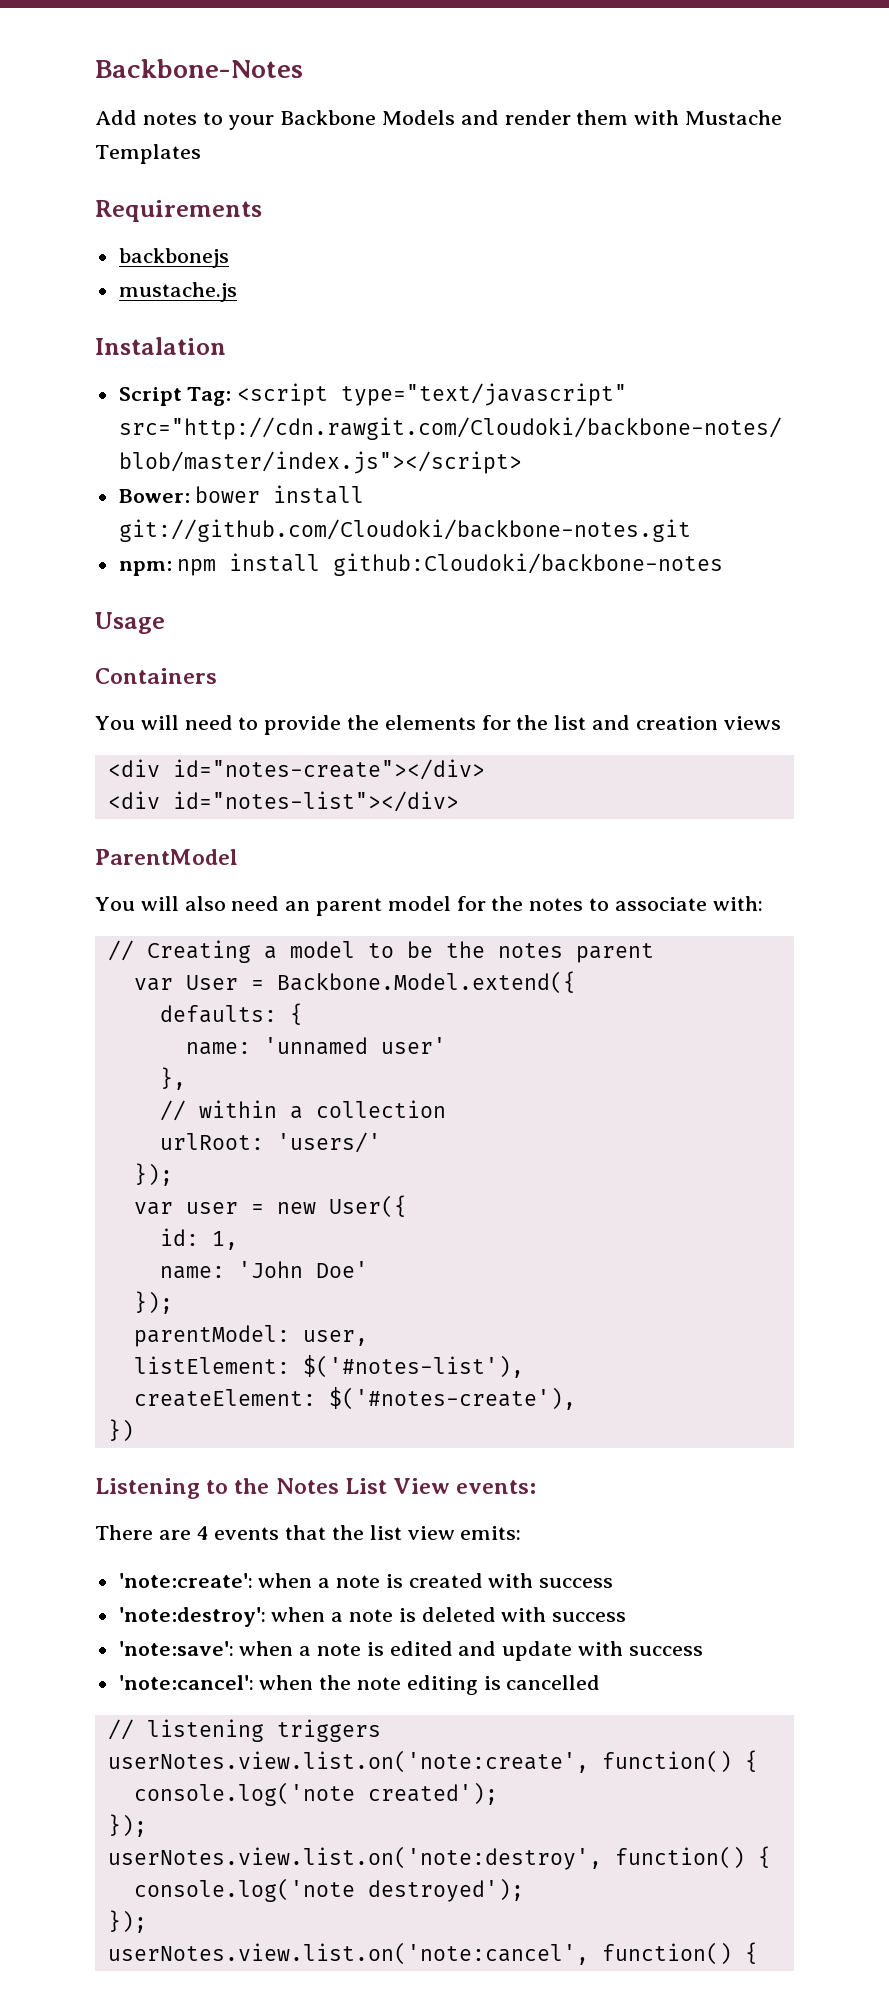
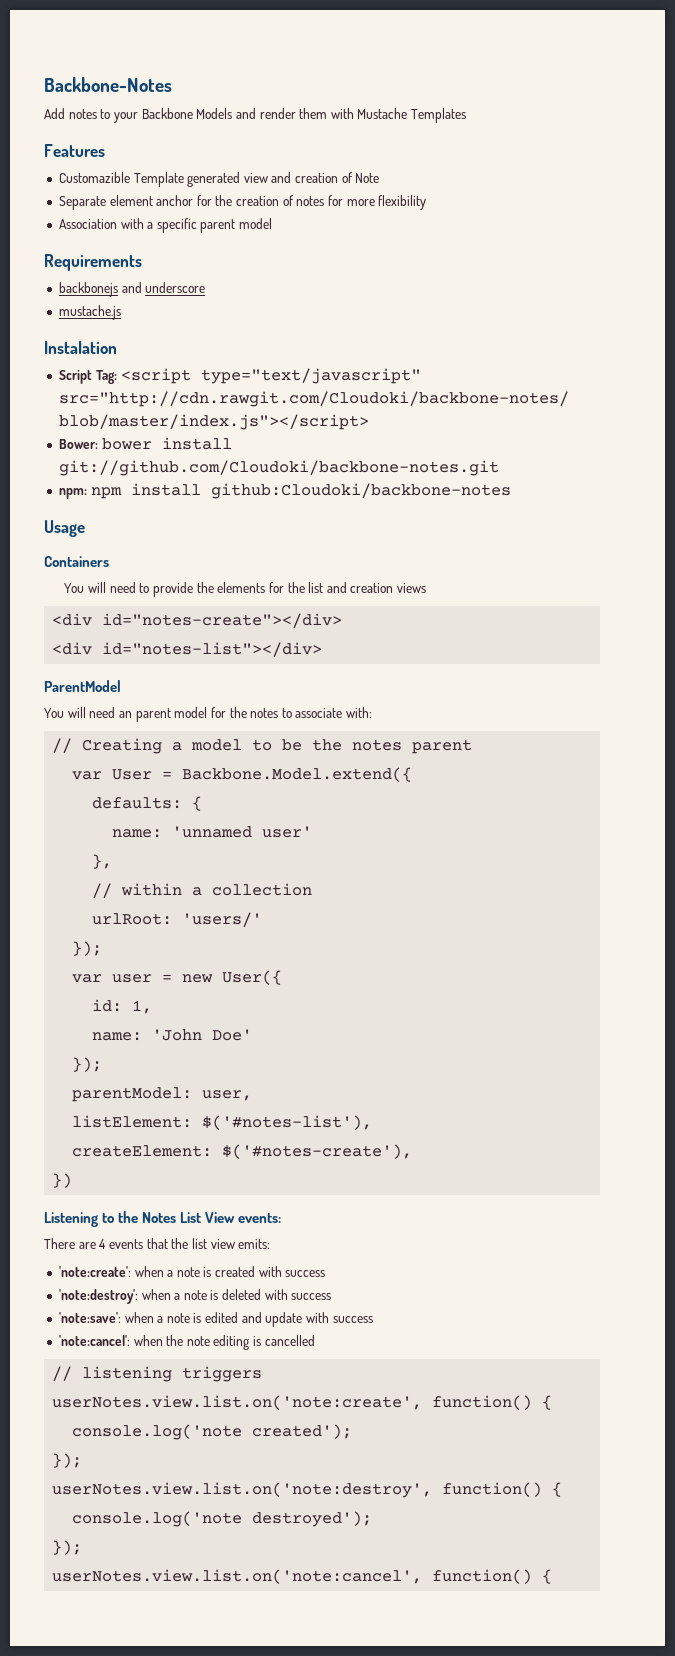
(201, 154) none -> [44,144,105,157] [58,172,380,187] [58,195,427,210] [58,218,273,233] // Features // Customazible Template generated view and creation of Note // Separate element anchor for the creation of notes for more flexibility // Association with a specific parent model
(229, 258) none -> [121,282,206,293] and underscore
[184,896,226,911] also -> (86, 712) none

